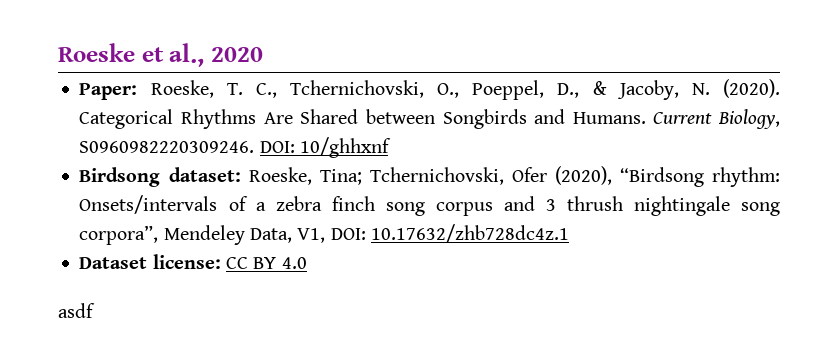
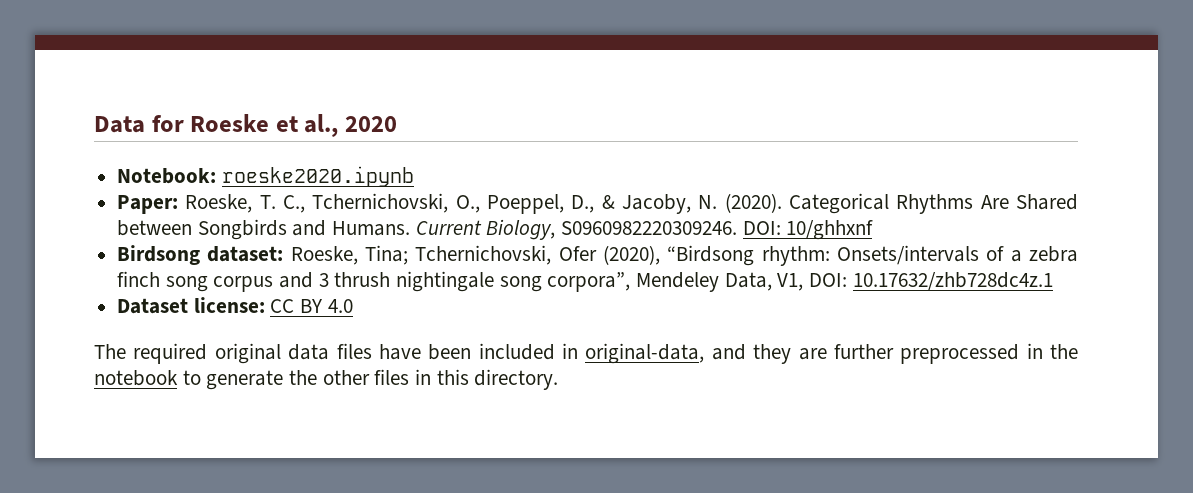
(58, 52) none -> [94,115,184,133] Data for
(263, 54) none -> [117,166,414,187] // Notebook: roeske2020.ipynb
[58,303,95,318] asdf -> [94,343,1078,364] [94,369,559,390] The required original data files have been included in original-data, and they are further preprocessed in the notebook to generate the other files in this directory.

